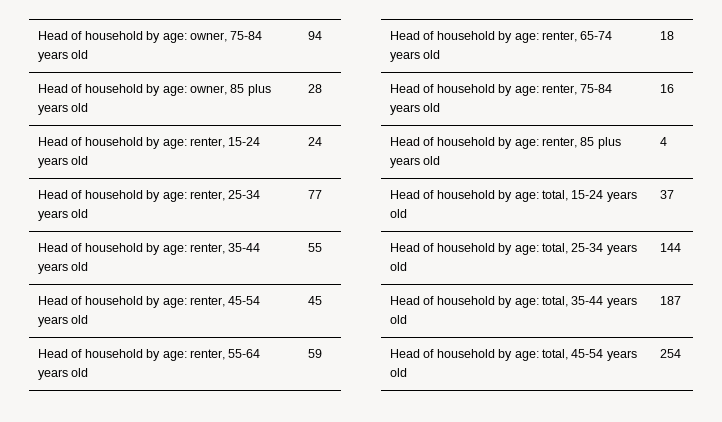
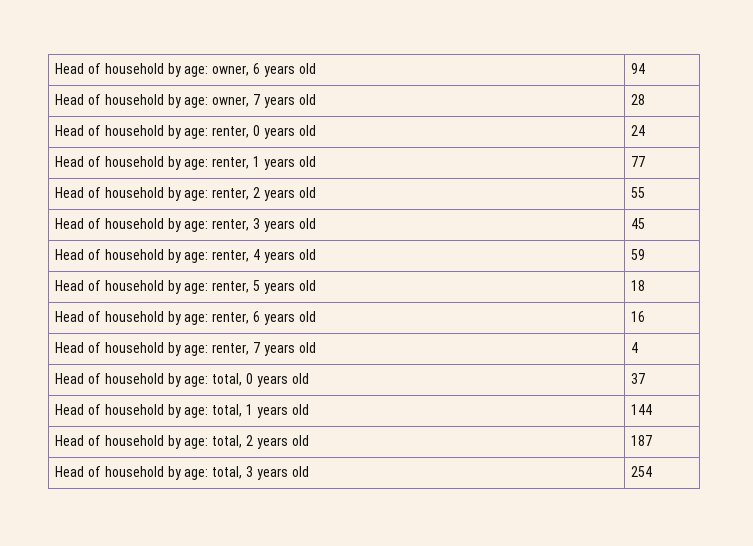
[38,31,263,43] Head of household by age: owner, 75-84 -> [55,63,261,77] Head of household by age: owner, 6
[230,84,271,96] 85 plus -> [253,94,261,105] 7
[228,137,261,146] 15-24 -> [253,125,261,136] 0
[228,190,261,199] 25-34 -> [253,156,261,167] 1
[228,243,261,252] 35-44 -> [253,187,261,198] 2
[228,296,261,305] 45-54 -> [253,218,261,229] 3
[228,349,261,358] 55-64 -> [253,249,261,260] 4
[580,31,613,40] 65-74 -> [253,280,261,291] 5
[580,84,613,93] 75-84 -> [253,311,261,322] 6
[580,137,621,149] 85 plus -> [253,342,261,353] 7
[571,190,604,199] 15-24 -> [246,373,254,384] 0
[571,243,604,252] 25-34 -> [246,404,254,415] 1
[571,296,604,305] 35-44 -> [246,435,254,446] 2
[571,349,604,358] 45-54 -> [246,466,254,477] 3

